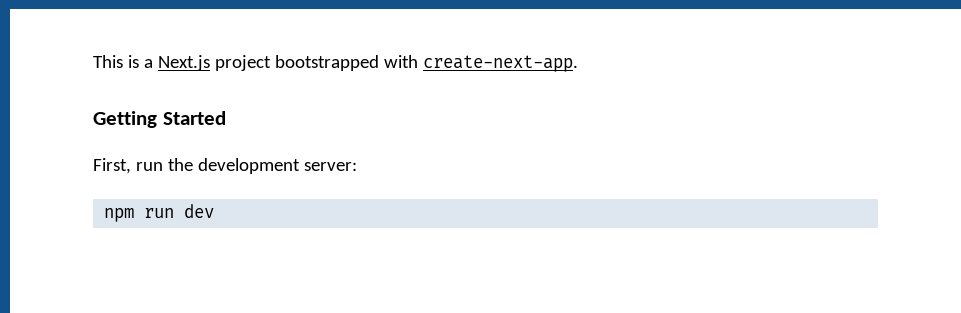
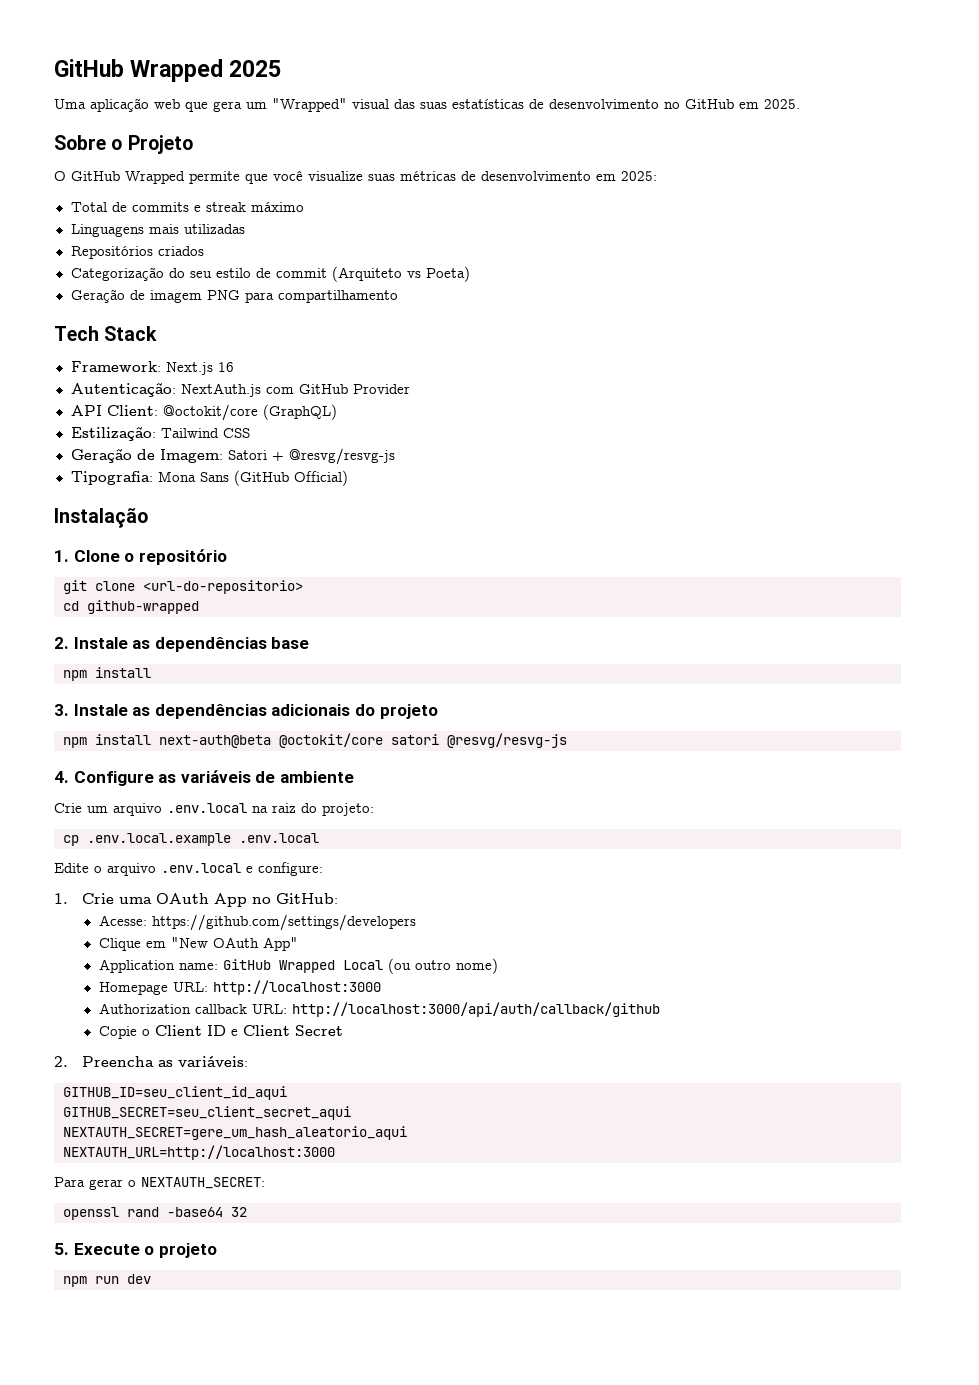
[93,55,578,72] [93,111,226,128] [93,158,357,174] This is a Next.js project bootstrapped with create-next-app. // Getting Started // First, run the development server: -> [54,59,282,82] [54,98,800,112] [54,135,193,154] [54,170,657,184] [70,202,304,212] [70,224,245,237] [70,246,204,259] [70,266,470,282] [70,289,398,303] [54,326,158,341] [70,361,234,375] [70,382,410,397] [70,404,337,421] [70,426,250,441] [70,448,395,465] [70,470,348,486] [54,508,148,528] [54,549,227,565] [63,580,303,594] [63,600,199,614] [54,637,310,652] [63,667,151,681] [54,704,438,719] [63,733,567,748] [54,770,354,786] [54,803,374,816] [63,833,319,846] [54,862,323,876] [54,893,339,907] [98,914,416,931] [98,937,298,951] [98,958,498,974] [98,980,381,995] [98,1002,660,1017] [98,1025,343,1039] [54,1056,249,1067] [63,1086,287,1100] [63,1106,351,1120] [63,1126,407,1140] [63,1145,335,1160] [54,1177,265,1190] [63,1207,247,1220] [54,1243,217,1258] GitHub Wrapped 2025 // Uma aplicação web que gera um "Wrapped" visual das suas estatísticas de desenvolvimento no GitHub em 2025. // Sobre o Projeto // O GitHub Wrapped permite que você visualize suas métricas de desenvolvimento em 2025: // Total de commits e streak máximo // Linguagens mais utilizadas // Repositórios criados // Categorização do seu estilo de commit (Arquiteto vs Poeta) // Geração de imagem PNG para compartilhamento // Tech Stack // Framework: Next.js 16 // Autenticação: NextAuth.js com GitHub Provider // API Client: @octokit/core (GraphQL) // Estilização: Tailwind CSS // Geração de Imagem: Satori + @resvg/resvg-js // Tipografia: Mona Sans (GitHub Official) // Instalação // 1. Clone o repositório // git clone <url-do-repositorio> // cd github-wrapped // 2. Instale as dependências base // npm install // 3. Instale as dependências adicionais do projeto // npm install next-auth@beta @octokit/core satori @resvg/resvg-js // 4. Configure as variáveis de ambiente // Crie um arquivo .env.local na raiz do projeto: // cp .env.local.example .env.local // Edite o arquivo .env.local e configure: // 1. Crie uma OAuth App no GitHub: // Acesse: https://github.com/settings/developers // Clique em "New OAuth App" // Application name: GitHub Wrapped Local (ou outro nome) // Homepage URL: http://localhost:3000 // Authorization callback URL: http://localhost:3000/api/auth/callback/github // Copie o Client ID e Client Secret // 2. Preencha as variáveis: // GITHUB_ID=seu_client_id_aqui // GITHUB_SECRET=seu_client_secret_aqui // NEXTAUTH_SECRET=gere_um_hash_aleatorio_aqui // NEXTAUTH_URL=http://localhost:3000 // Para gerar o NEXTAUTH_SECRET: // openssl rand -base64 32 // 5. Execute o projeto

